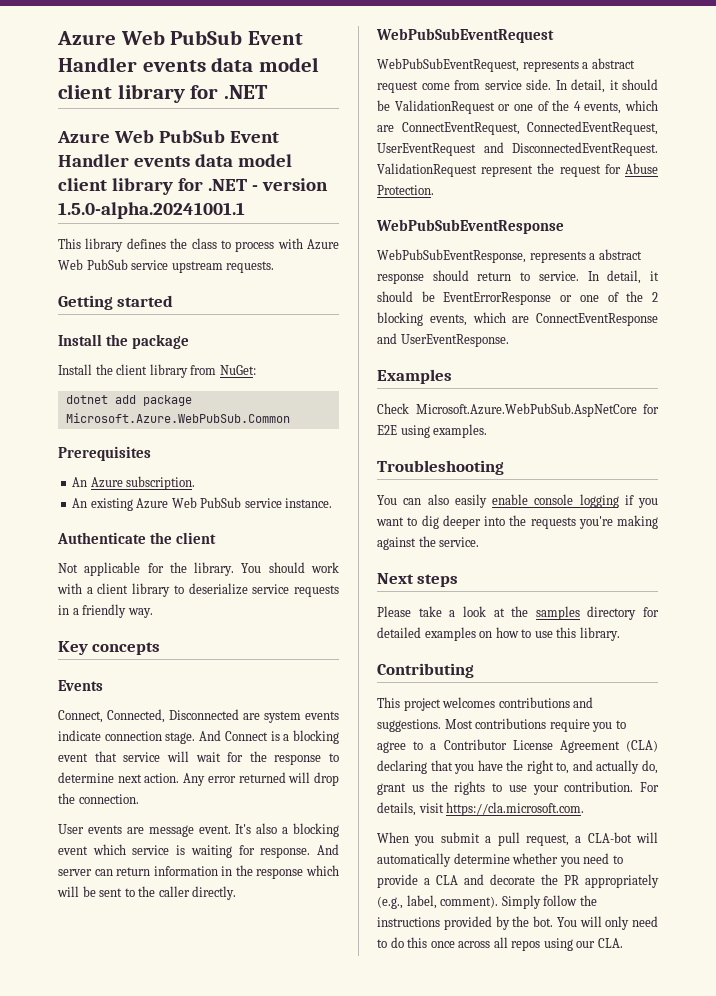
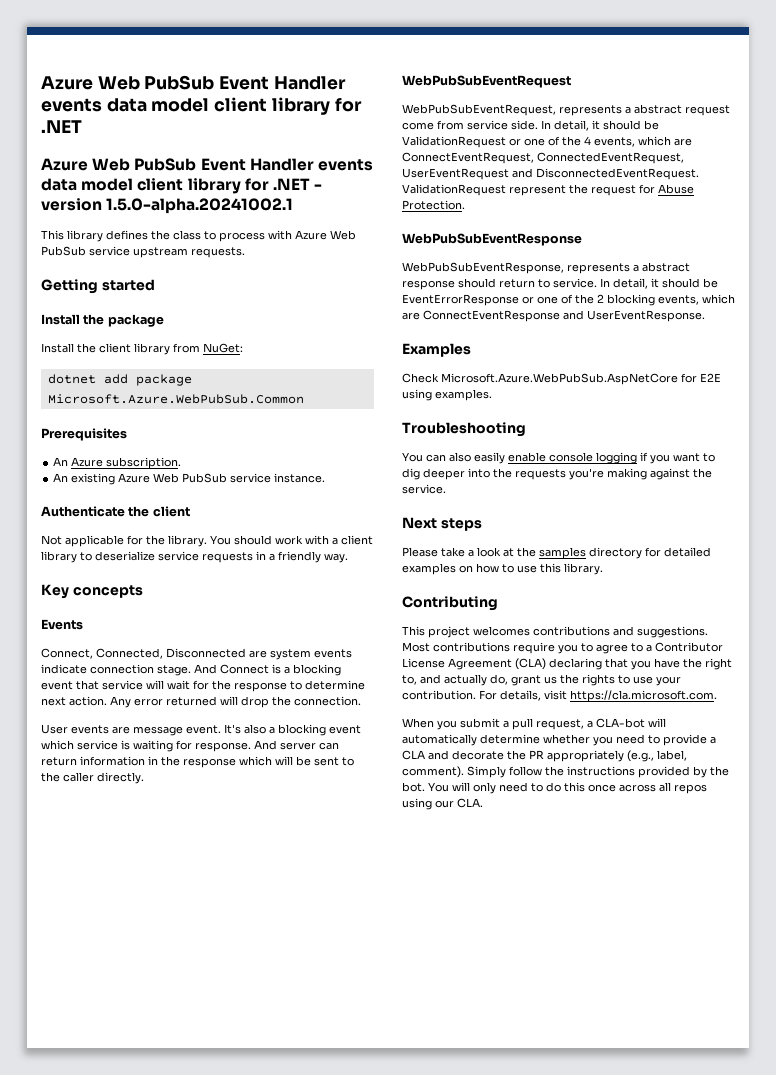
[58,202,245,219] 1.5.0-alpha.20241001.1 -> [106,198,294,214] 1.5.0-alpha.20241002.1

